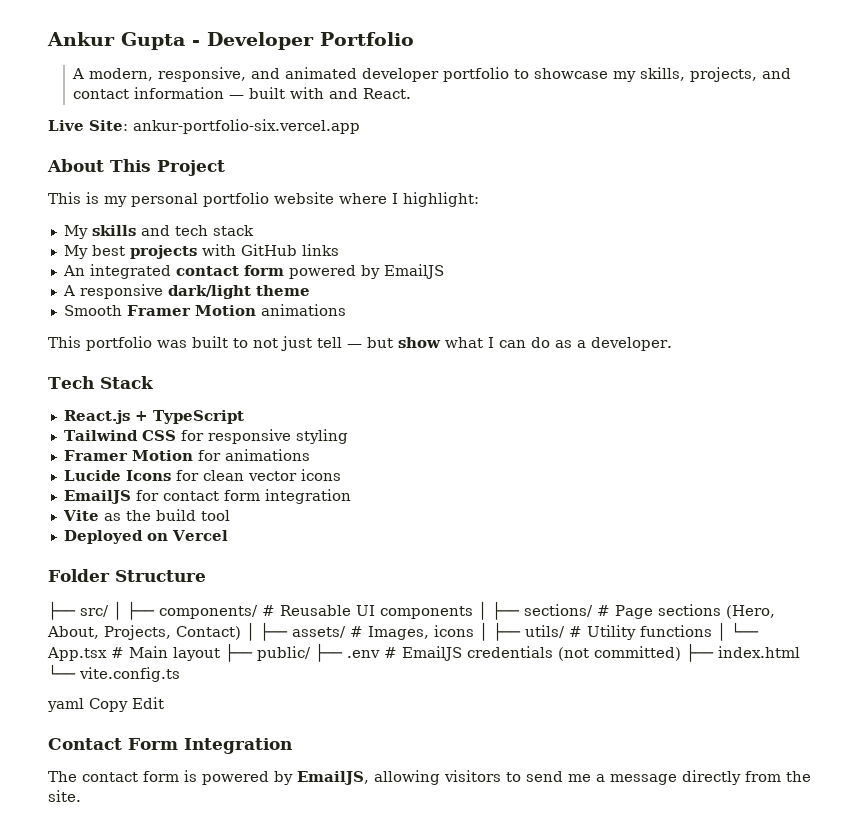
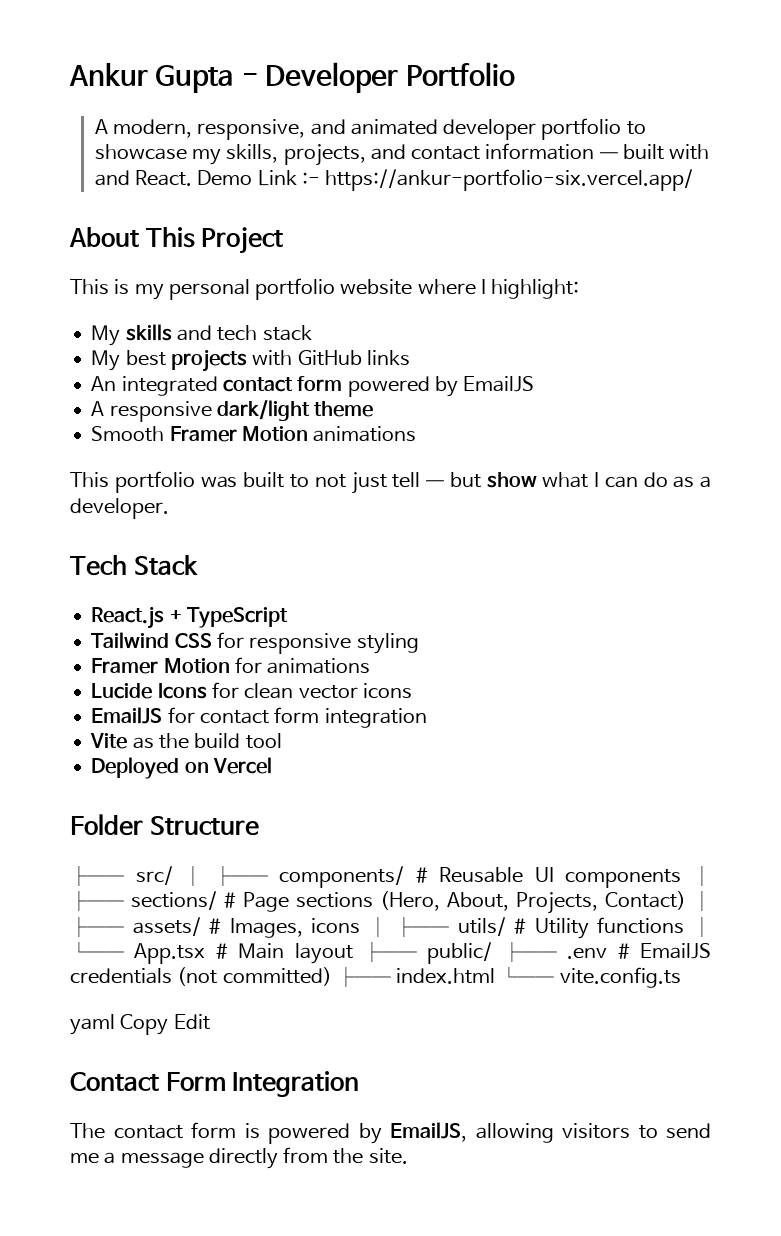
[48,119,360,134] // Live Site: ankur-portfolio-six.vercel.app -> [197,169,694,191] Demo Link :- https://ankur-portfolio-six.vercel.app/

